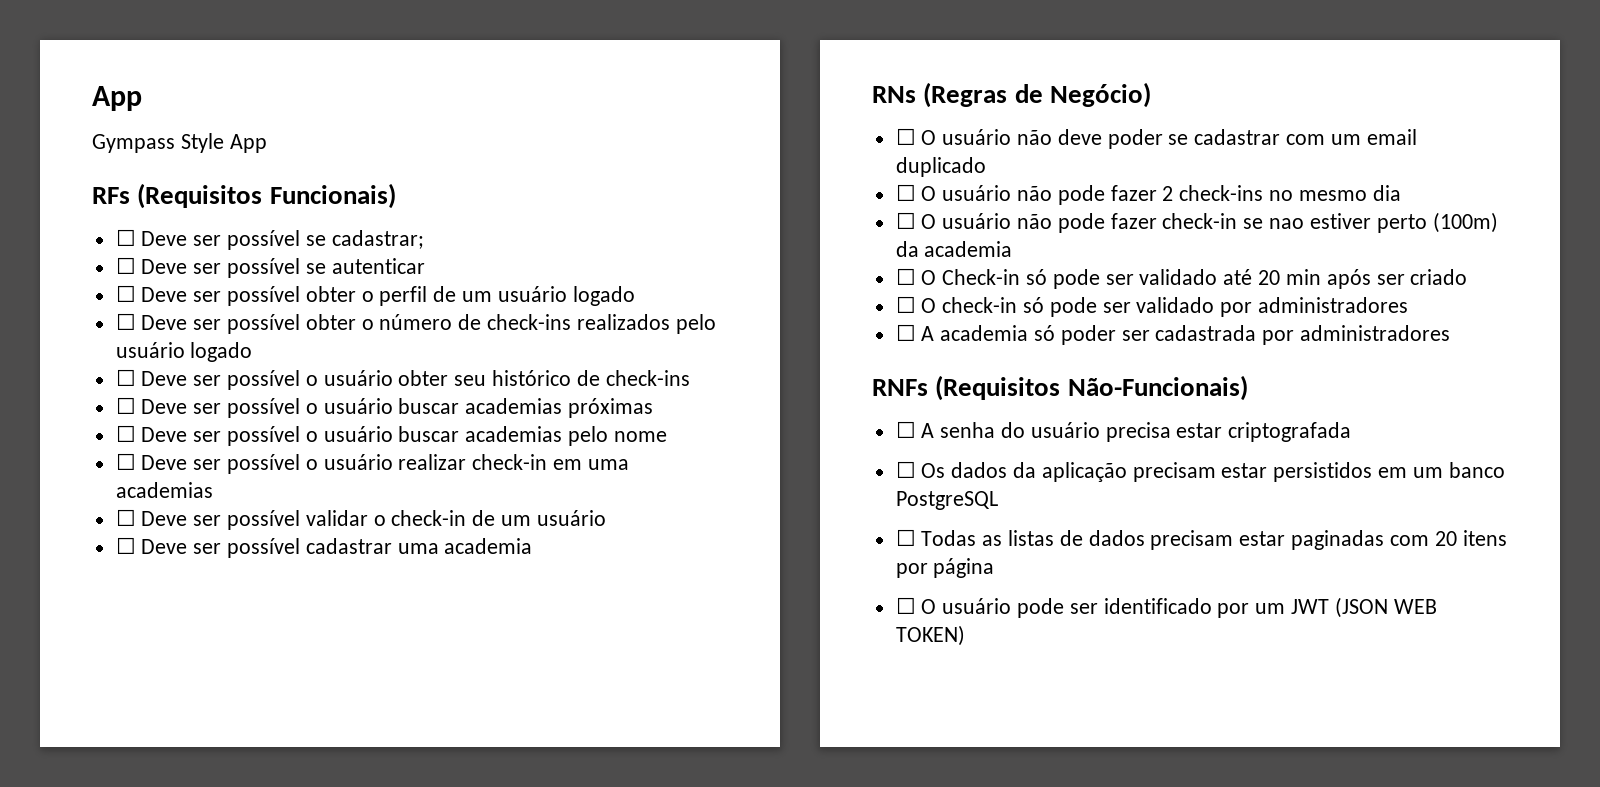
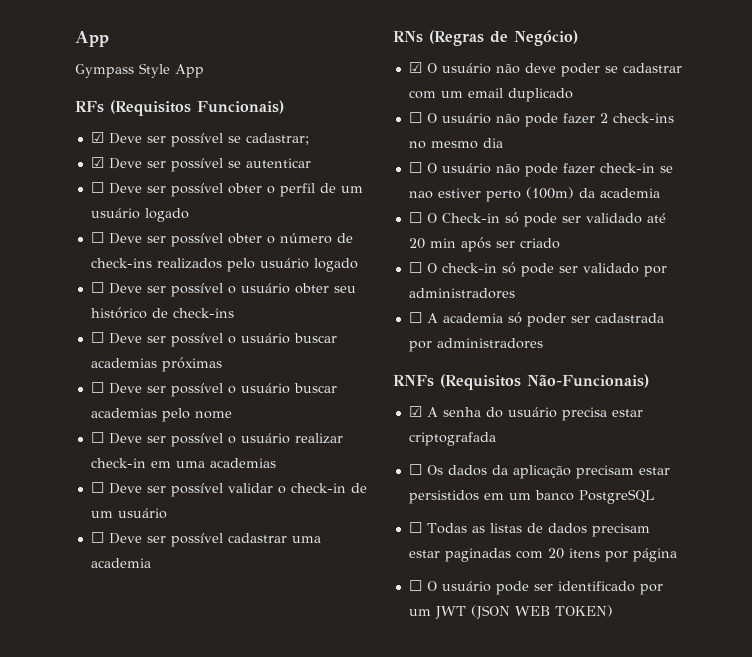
[115,229,136,246] ☐ -> [90,132,104,143] ☑
[115,257,136,274] ☐ -> [90,157,104,168] ☑
[895,128,916,145] ☐ -> [408,62,422,73] ☑
[895,421,916,438] ☐ -> [408,406,422,417] ☑

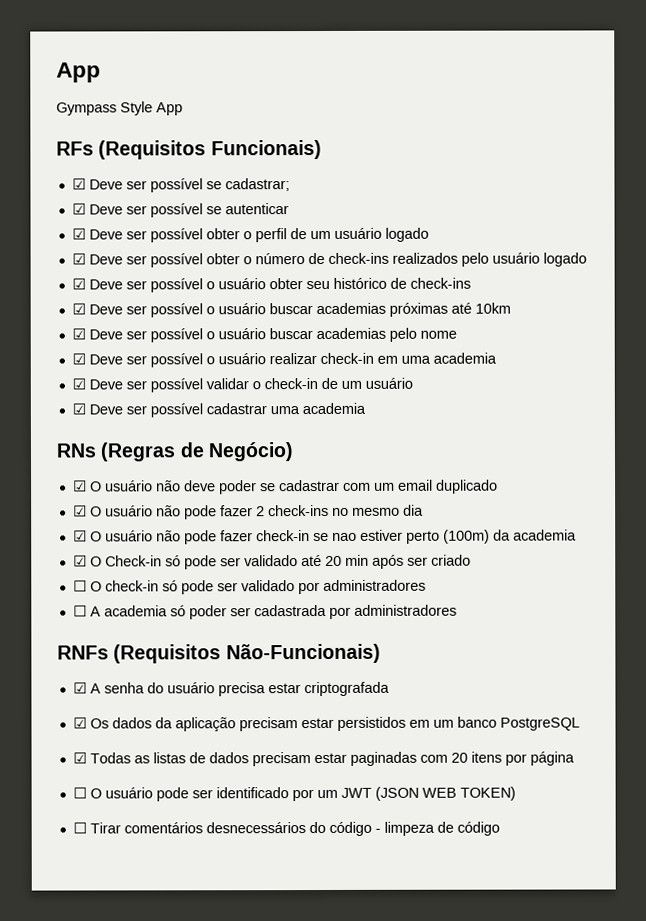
[90,182,104,193] ☐ -> [71,228,86,240] ☑
[90,232,104,243] ☐ -> [71,253,86,265] ☑
[90,282,104,293] ☐ -> [71,278,86,290] ☑
[90,332,104,343] ☐ -> [71,303,86,315] ☑
[90,382,104,393] // ☐ -> [450,302,511,314] [71,328,86,340] até 10km // ☑
[90,432,104,443] ☐ -> [71,353,86,365] ☑
[209,458,276,468] [90,482,104,493] academias // ☐ -> [432,352,497,364] [71,378,86,390] academia // ☑
[90,532,104,543] ☐ -> [71,403,86,415] ☑
[408,112,422,123] ☐ -> [72,505,87,517] ☑
[408,162,422,173] ☐ -> [72,530,87,542] ☑
[408,212,422,223] ☐ -> [72,555,87,567] ☑
[408,464,422,475] ☐ -> [72,717,87,729] ☑
[408,522,422,533] ☐ -> [72,752,87,764] ☑
(613, 611) none -> [72,821,500,836] // ☐ Tirar comentários desnecessários do código - limpeza de código

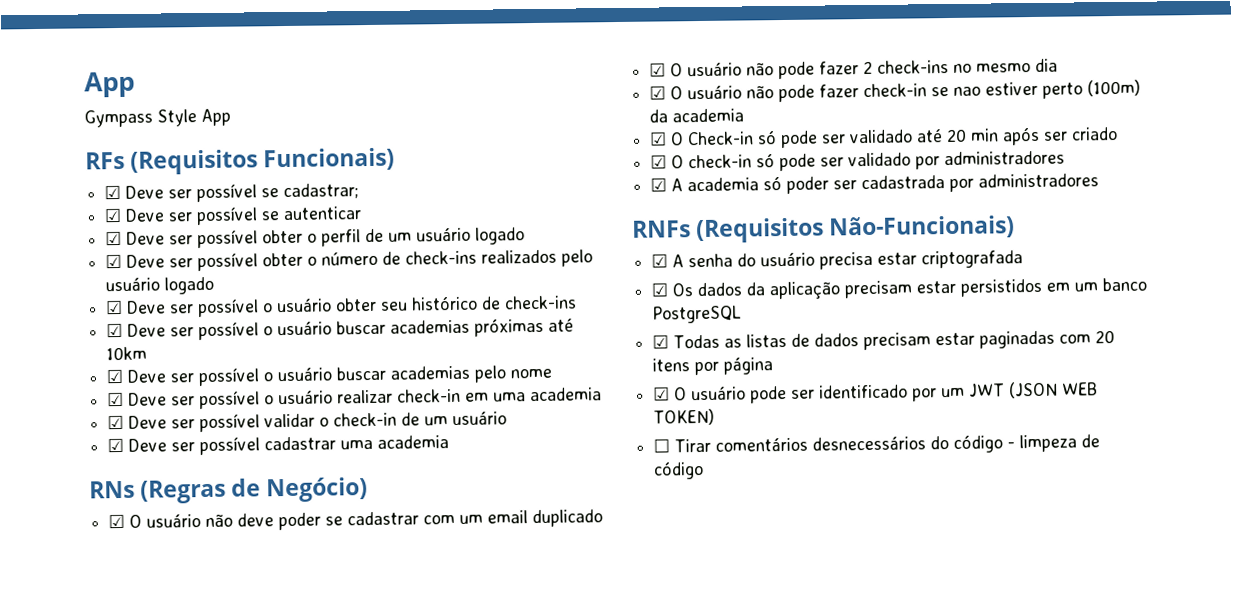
[72,580,87,592] ☐ -> [650,154,668,169] ☑
[72,605,87,617] ☐ -> [650,177,668,192] ☑
[72,787,87,799] ☐ -> [653,386,671,401] ☑

